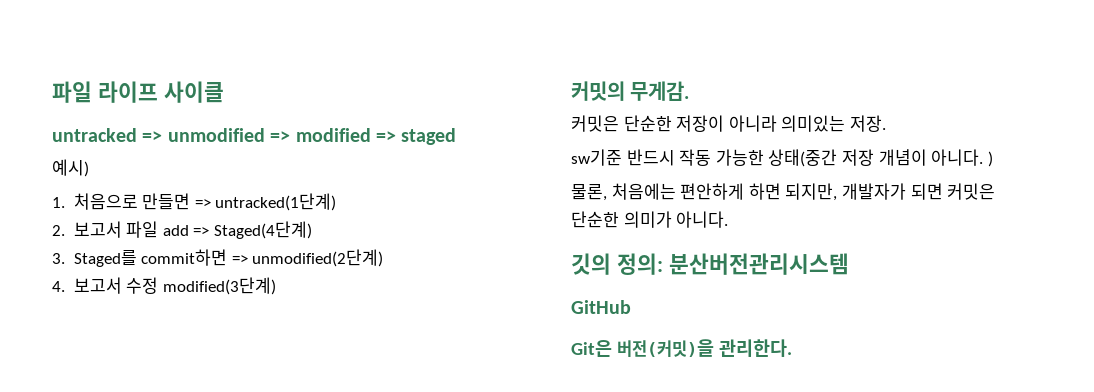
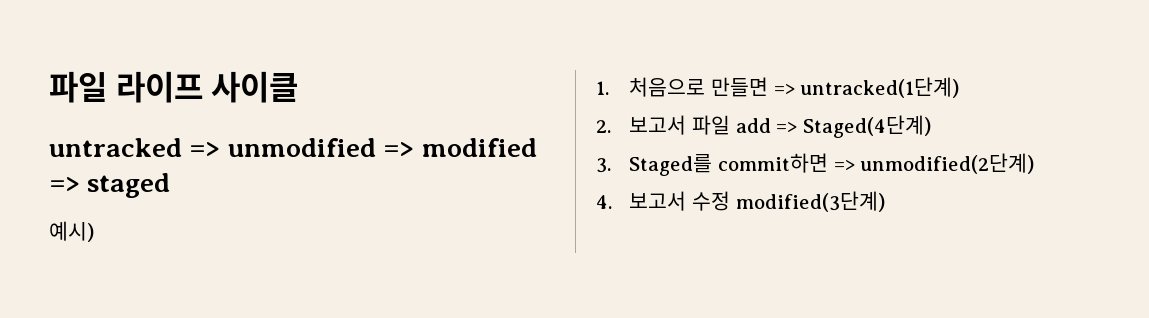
[571,81,690,101] [571,115,886,132] [571,149,993,167] [571,183,996,201] [571,211,729,228] [571,253,849,275] [571,300,631,314] [571,339,792,357] // 커밋의 무게감. // 커밋은 단순한 저장이 아니라 의미있는 저장. // sw기준 반드시 작동 가능한 상태(중간 저장 개념이 아니다. ) // 물론, 처음에는 편안하게 하면 되지만, 개발자가 되면 커밋은 단순한 의미가 아니다. // 깃의 정의: 분산버전관리시스템 // GitHub // Git은 버전(커밋)을 관리한다. -> (885, 201) none

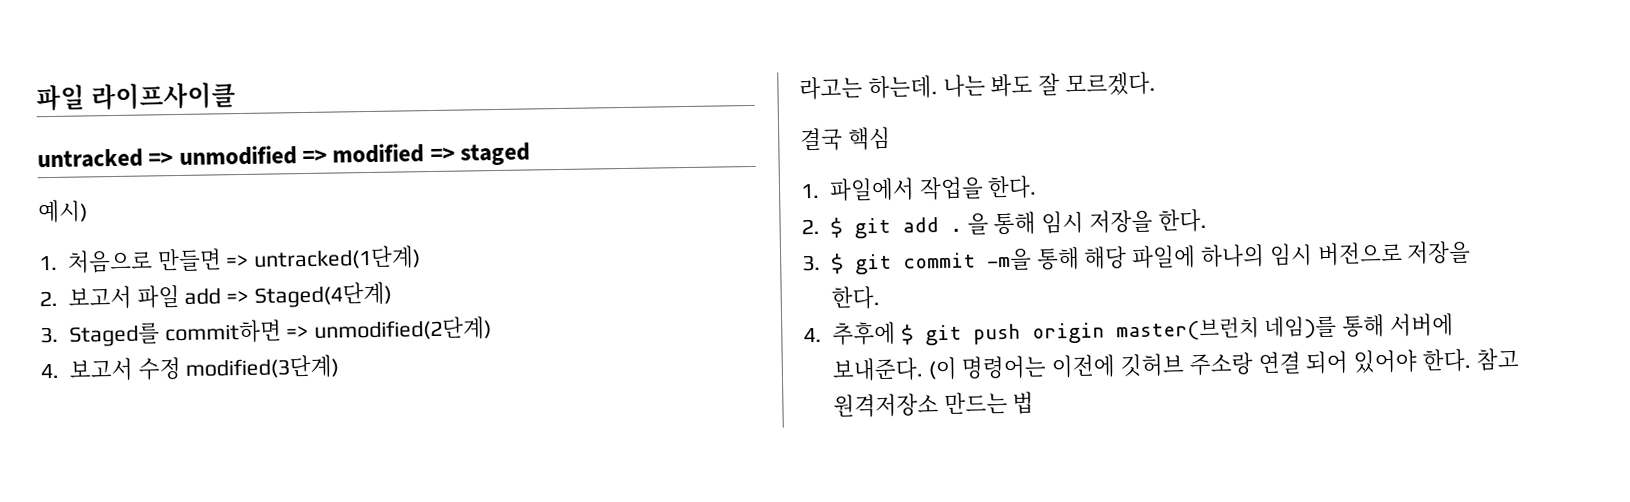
[49,71,299,103] 파일 라이프 사이클 -> [36,82,236,112] 파일 라이프사이클
(885, 201) none -> [799,71,1157,101] [800,126,891,152] [800,175,1038,202] [801,208,1207,239] [802,240,1472,275] [830,285,880,310] [803,312,1454,346] [831,347,1519,382] [832,391,1035,418] // 라고는 하는데. 나는 봐도 잘 모르겠다. // 결국 핵심 // 1. 파일에서 작업을 한다. // 2. $ git add . 을 통해 임시 저장을 한다. // 3. $ git commit -m을 통해 해당 파일에 하나의 임시 버전으로 저장을 한다. // 4. 추후에 $ git push origin master(브런치 네임)를 통해 서버에 보내준다. (이 명령어는 이전에 깃허브 주소랑 연결 되어 있어야 한다. 참고 원격저장소 만드는 법

